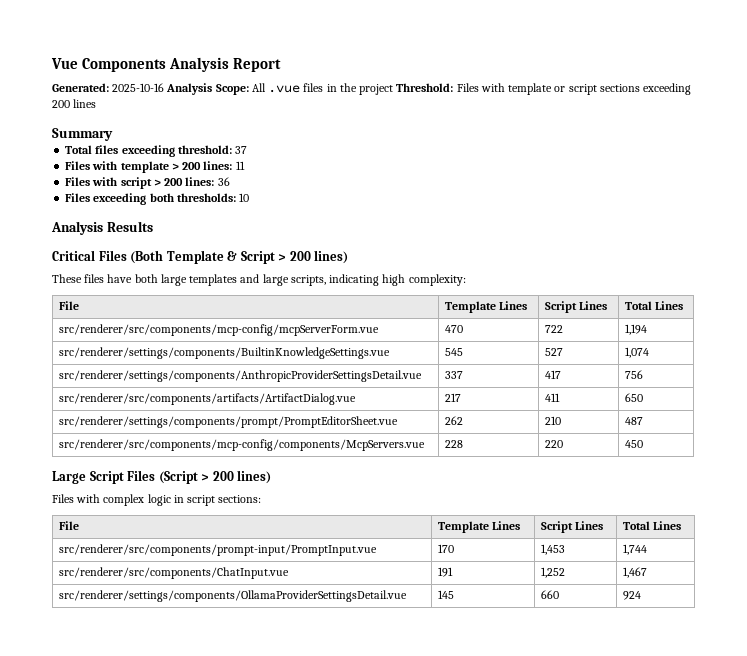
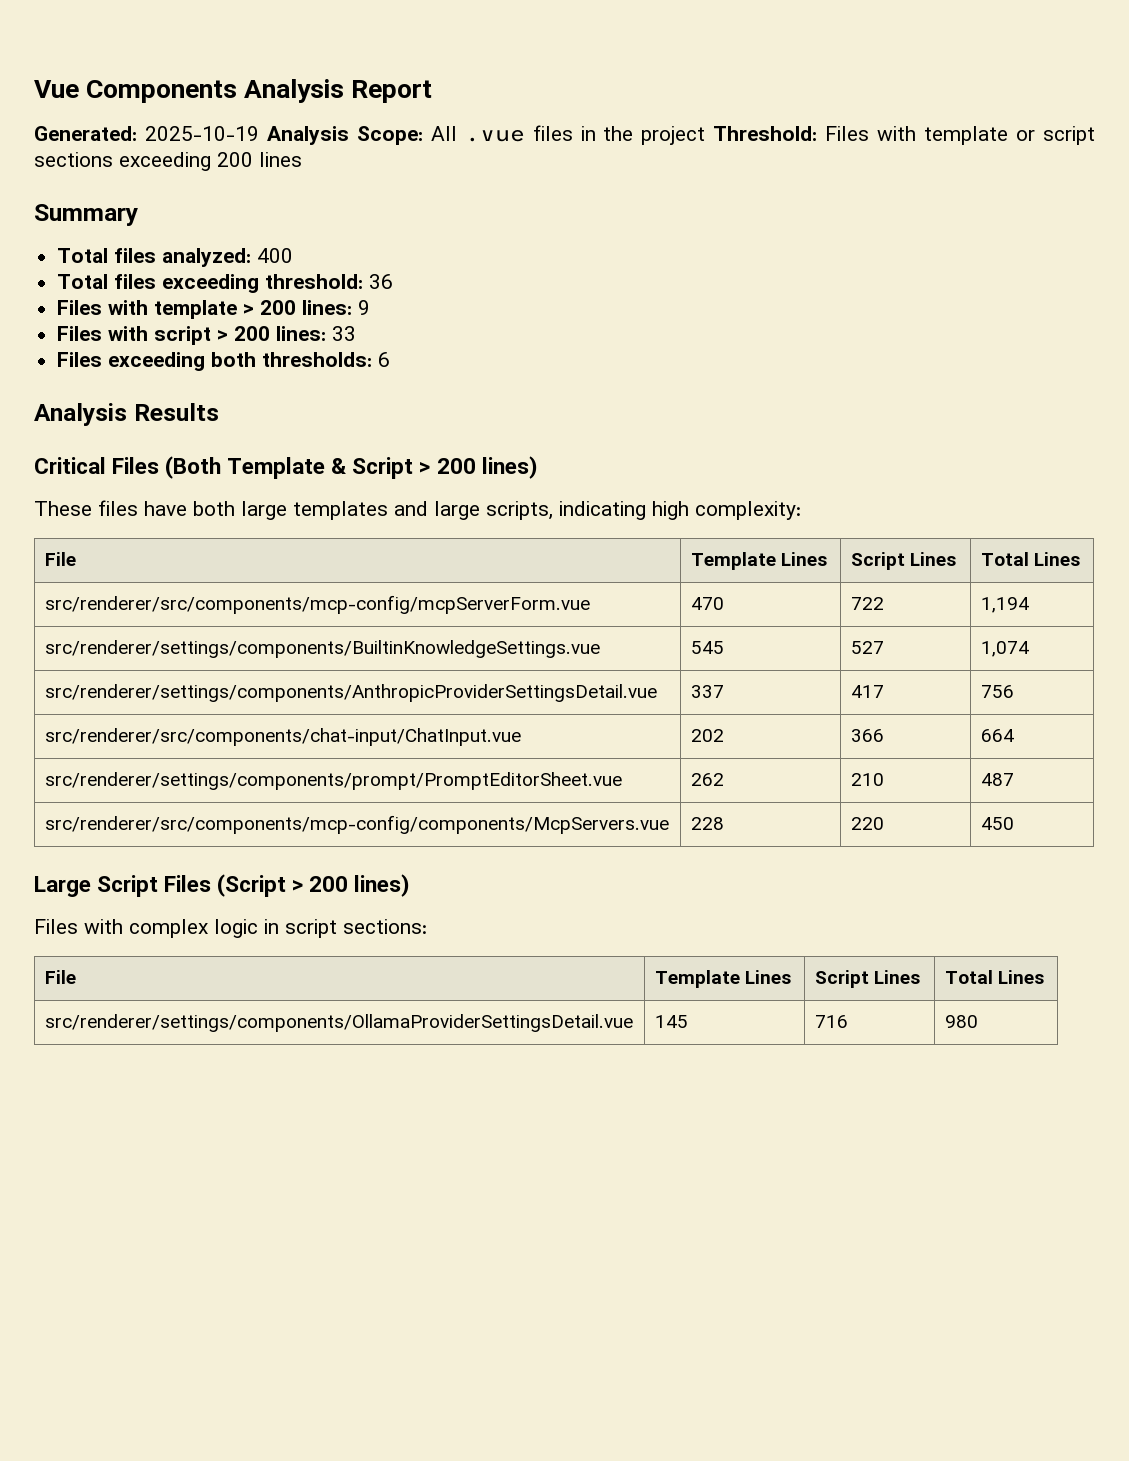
[112,83,165,92] 2025-10-16 -> [144,126,259,141] 2025-10-19
(113, 134) none -> [57,248,294,267] // Total files analyzed: 400
[235,146,248,154] 37 -> [369,274,394,289] 36
[235,161,245,170] 11 -> [358,300,371,315] 9
[217,177,230,186] 36 -> [332,326,357,341] 33
[239,193,250,202] 10 -> [378,352,391,367] 6
[59,393,357,405] [445,393,462,402] [545,393,561,402] [625,393,644,402] src/renderer/src/components/artifacts/ArtifactDialog.vue | 217 | 411 | 650 -> [44,728,521,746] [690,729,724,742] [850,729,884,742] [980,729,1014,742] src/renderer/src/components/chat-input/ChatInput.vue | 202 | 366 | 664
[59,544,378,556] [438,544,455,553] [541,544,566,555] [623,544,648,555] [59,567,290,579] [438,567,454,577] [541,567,566,578] [623,567,648,578] // src/renderer/src/components/prompt-input/PromptInput.vue | 170 | 1,453 | 1,744 // src/renderer/src/components/ChatInput.vue | 191 | 1,252 | 1,467 -> (1044, 977) none
[541,590,560,599] [623,591,642,600] 660 | 924 -> [814,1015,848,1028] [944,1015,978,1028] 716 | 980

